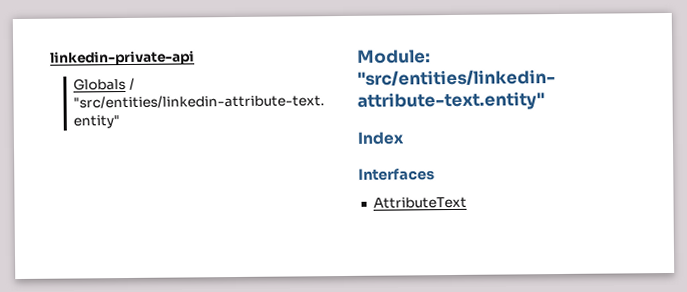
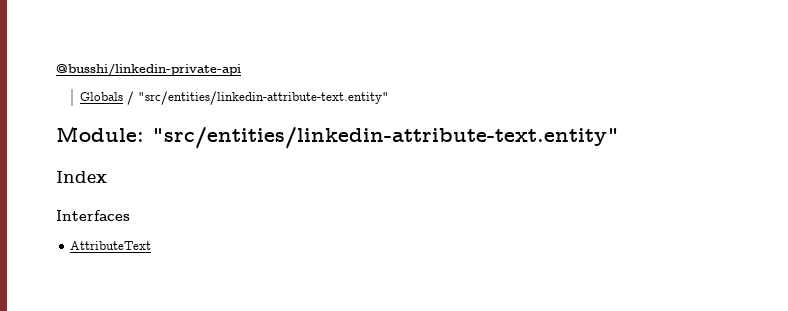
[50,50,195,66] linkedin-private-api -> [56,63,241,77] @busshi/linkedin-private-api

